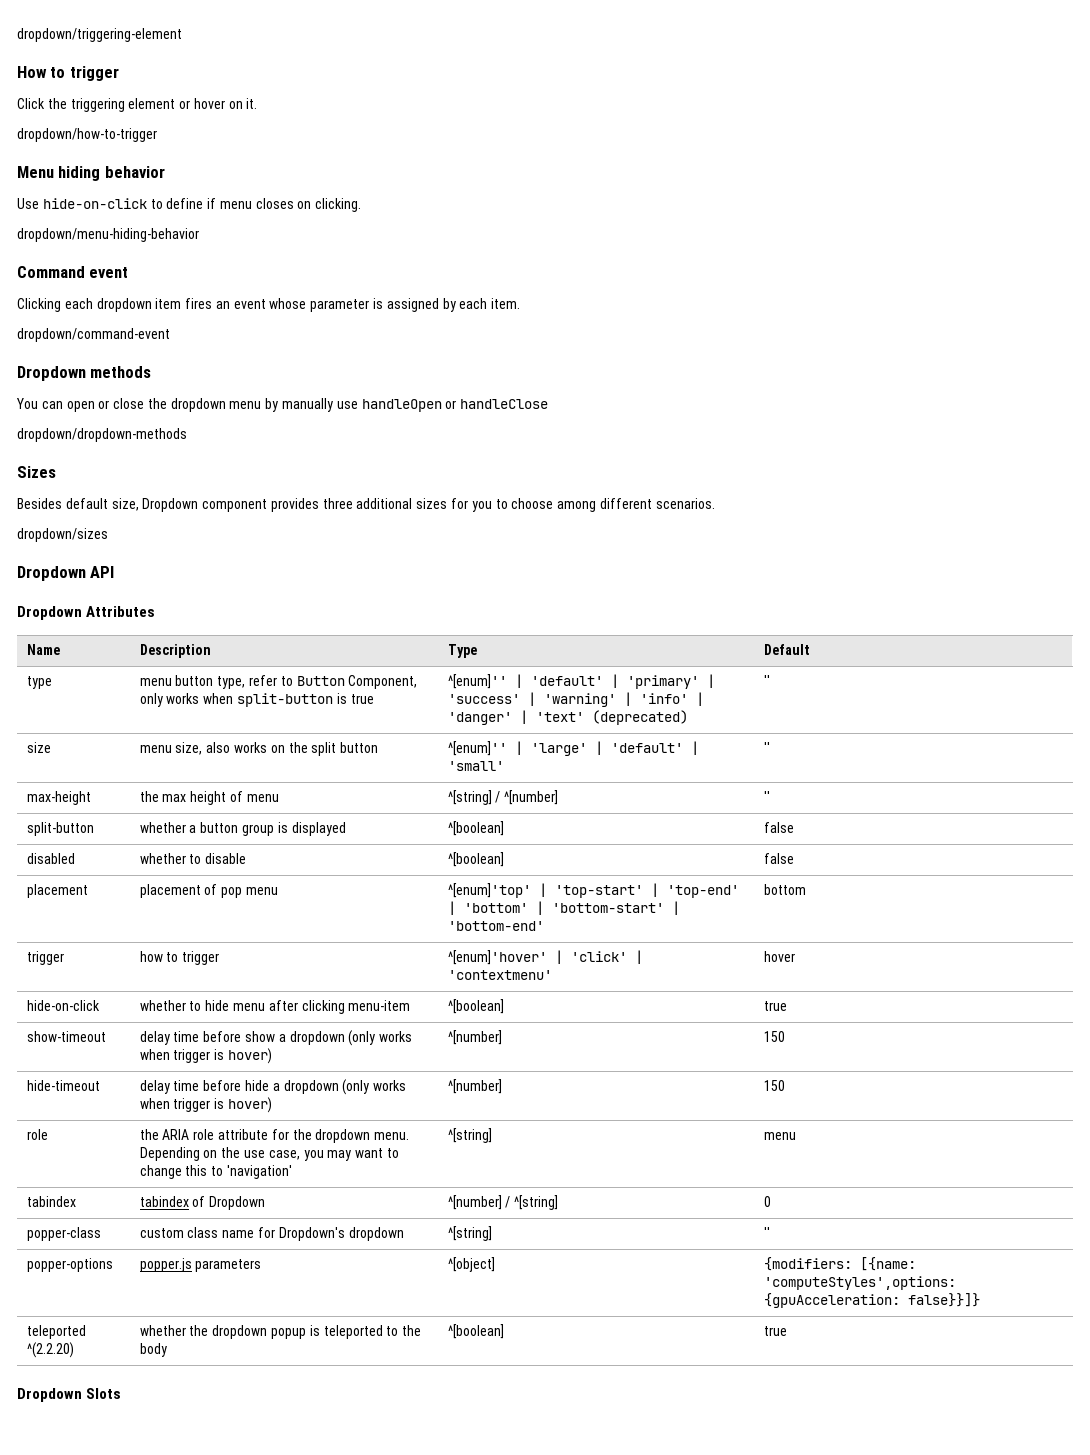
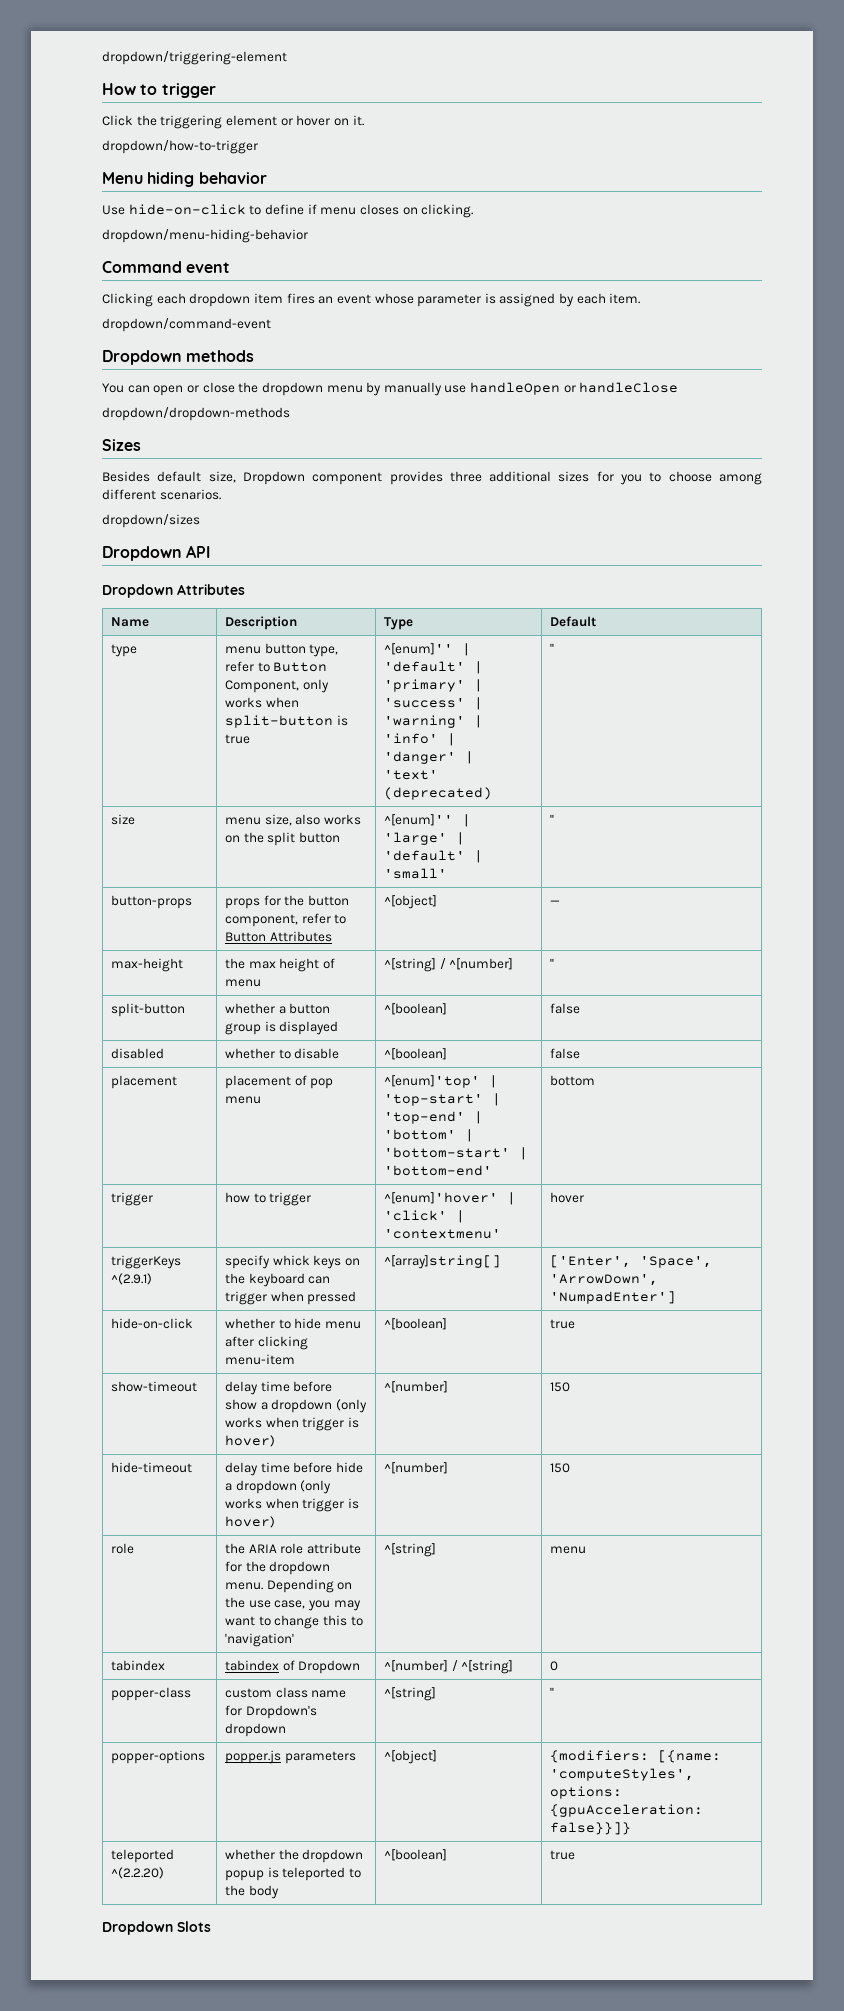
(770, 747) none -> [111,895,193,909] [225,895,350,909] [225,913,347,927] [225,931,332,942] [384,895,438,909] [550,900,561,905] // button-props | props for the button component, refer to Button Attributes | ^[object] | —
(795, 956) none -> [111,1255,182,1269] [111,1273,153,1285] [225,1255,361,1269] [225,1273,331,1287] [225,1291,357,1305] [384,1255,502,1269] [550,1255,713,1268] [550,1274,659,1286] [550,1291,677,1304] // triggerKeys ^(2.9.1) | specify whick keys on the keyboard can trigger when pressed | ^[array]string[] | ['Enter', 'Space', 'ArrowDown', 'NumpadEnter']

